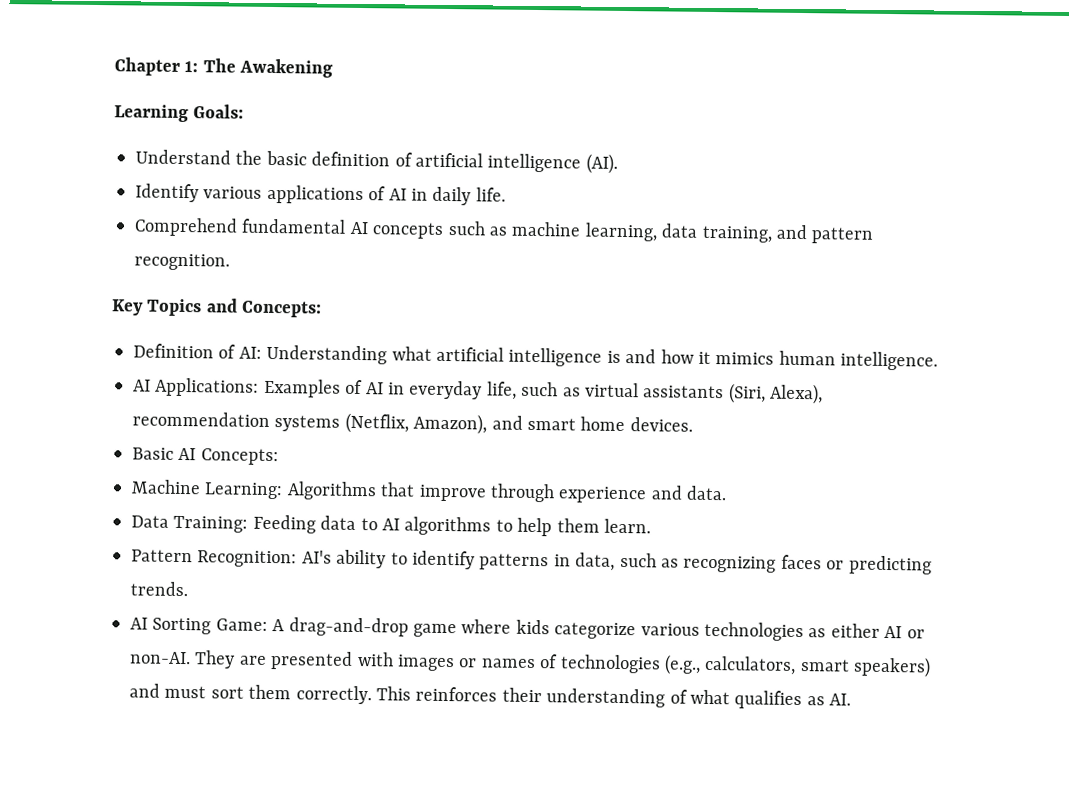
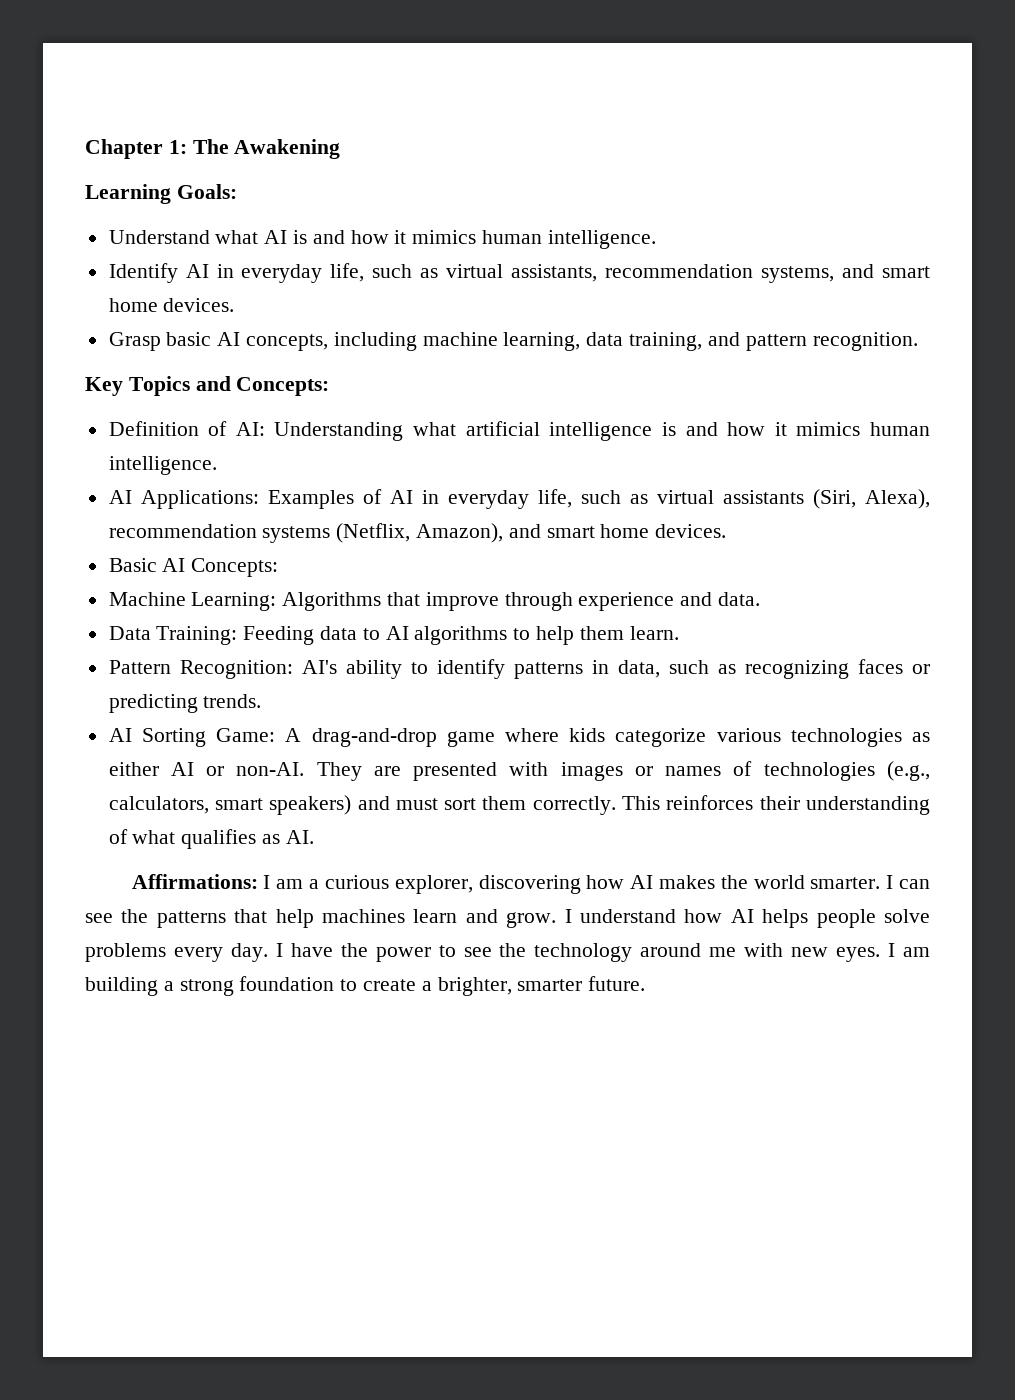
[235,150,618,174] [135,183,506,206] [134,217,507,239] the basic definition of artificial intelligence (AI). // Identify various applications of AI in daily life. // Comprehend fundamental AI concepts such as -> [215,230,656,249] [108,263,930,283] [108,298,235,312] [108,332,417,351] what AI is and how it mimics human intelligence. // Identify AI in everyday life, such as virtual assistants, recommendation systems, and smart home devices. // Grasp basic AI concepts, including
(852, 699) none -> [131,874,931,894] [85,909,930,928] [85,943,931,962] [85,976,646,996] // Affirmations: I am a curious explorer, discovering how AI makes the world smarter. I can see the patterns that help machines learn and grow. I understand how AI helps people solve problems every day. I have the power to see the technology around me with new eyes. I am building a strong foundation to create a brighter, smarter future.

